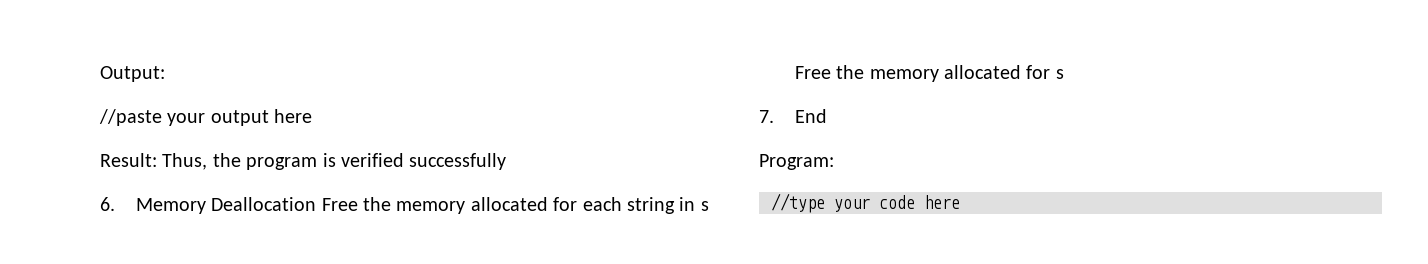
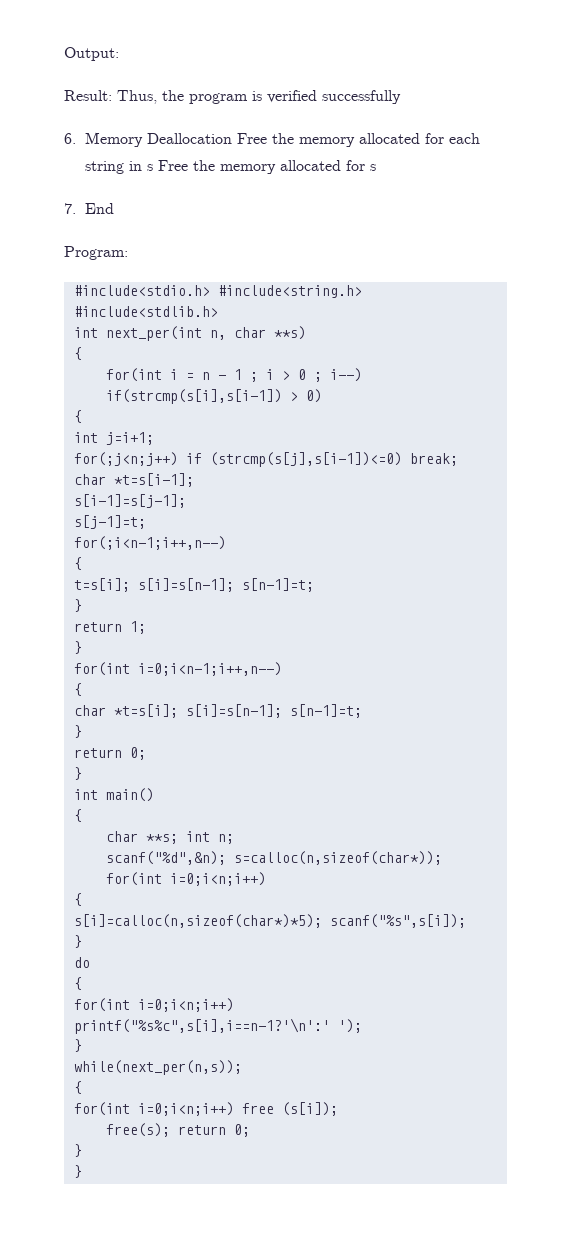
[99,109,313,126] // //paste your output here -> (119, 54) none
[771,193,960,213] //type your code here -> [73,285,362,298] [73,306,218,317] [73,326,306,341] [73,347,82,360] [105,368,362,382] [105,389,322,404] [73,410,82,423] [73,432,154,445] [73,452,458,467] [73,473,194,487] [73,494,186,508] [73,515,146,529] [73,536,226,550] [73,557,82,570] [73,578,314,592] [73,599,82,612] [73,621,146,634] [73,641,82,654] [73,662,282,676] [73,683,82,696] [73,704,362,718] [73,725,82,738] [73,747,146,760] [73,767,82,780] [73,788,154,802] [73,809,82,822] [105,831,234,844] [105,851,442,865] [105,872,266,886] [73,893,82,906] [73,914,466,928] [73,935,82,948] [73,957,90,968] [73,977,82,990] [73,998,234,1012] [73,1018,362,1034] [73,1039,82,1052] [73,1060,242,1075] [73,1081,82,1094] [73,1102,338,1116] [105,1123,250,1137] [73,1144,82,1157] [73,1165,82,1178] #include<stdio.h> #include<string.h> #include<stdlib.h> // int next_per(int n, char **s) // { // for(int i = n - 1 ; i > 0 ; i--) if(strcmp(s[i],s[i-1]) > 0) // { // int j=i+1; // for(;j<n;j++) if (strcmp(s[j],s[i-1])<=0) break; char *t=s[i-1]; // s[i-1]=s[j-1]; // s[j-1]=t; // for(;i<n-1;i++,n--) // { // t=s[i]; s[i]=s[n-1]; s[n-1]=t; // } // return 1; // } // for(int i=0;i<n-1;i++,n--) // { // char *t=s[i]; s[i]=s[n-1]; s[n-1]=t; // } // return 0; // } // int main() // { // char **s; int n; // scanf("%d",&n); s=calloc(n,sizeof(char*)); for(int i=0;i<n;i++) // { // s[i]=calloc(n,sizeof(char*)*5); scanf("%s",s[i]); // } // do // { // for(int i=0;i<n;i++) printf("%s%c",s[i],i==n-1?'\n':' '); // } // while(next_per(n,s)); // { // for(int i=0;i<n;i++) free (s[i]); // free(s); return 0; // } // }

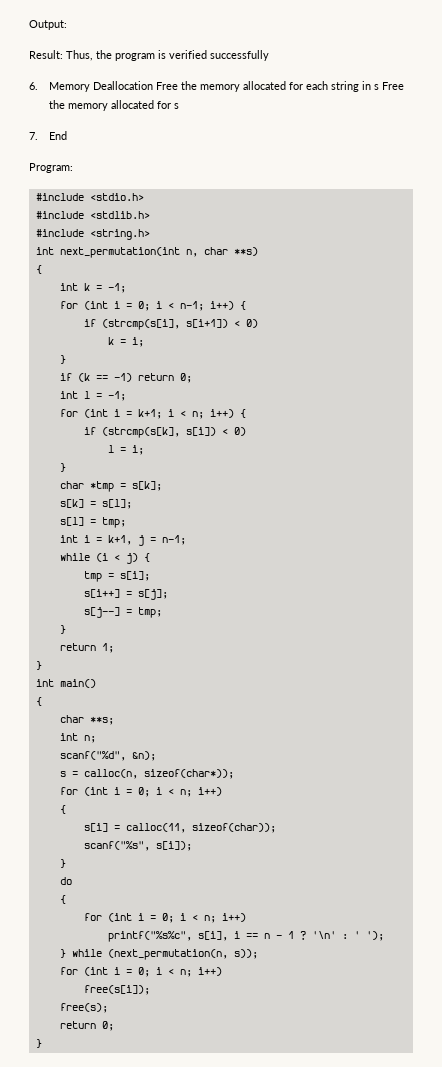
[73,285,362,298] [73,306,218,317] [73,326,202,341] #include<stdio.h> #include<string.h> #include<stdlib.h> // int next_per(int -> [35,193,144,201] [35,211,150,219] [35,229,150,240] [35,247,180,258] #include <stdio.h> // #include <stdlib.h> // #include <string.h> // int next_permutation(int
[105,368,362,382] [105,389,322,404] [73,410,82,423] [73,432,154,445] [73,452,458,467] [73,473,194,487] [73,494,186,508] [73,515,146,529] [73,536,226,550] [73,557,82,570] [73,578,314,592] [73,599,82,612] [73,621,146,634] [73,641,82,654] [73,662,282,676] [73,683,82,696] [73,704,362,718] [73,725,82,738] [73,747,146,760] for(int i = n - 1 ; i > 0 ; i--) if(strcmp(s[i],s[i-1]) > 0) // { // int j=i+1; // for(;j<n;j++) if (strcmp(s[j],s[i-1])<=0) break; char *t=s[i-1]; // s[i-1]=s[j-1]; // s[j-1]=t; // for(;i<n-1;i++,n--) // { // t=s[i]; s[i]=s[n-1]; s[n-1]=t; // } // return 1; // } // for(int i=0;i<n-1;i++,n--) // { // char *t=s[i]; s[i]=s[n-1]; s[n-1]=t; // } // return 0; -> [59,283,126,293] [59,301,246,311] [83,319,258,330] [107,337,144,347] [59,355,66,364] [59,373,192,383] [59,391,126,401] [59,409,246,419] [83,427,246,438] [107,445,144,455] [59,463,66,472] [59,481,162,492] [59,499,132,509] [59,517,126,528] [59,535,186,546] [59,553,150,564] [83,571,150,582] [83,589,168,600] [83,607,162,618] [59,625,66,634] [59,643,114,653] int k = -1; // for (int i = 0; i < n-1; i++) { // if (strcmp(s[i], s[i+1]) < 0) // k = i; // } // if (k == -1) return 0; // int l = -1; // for (int i = k+1; i < n; i++) { // if (strcmp(s[k], s[i]) < 0) // l = i; // } // char *tmp = s[k]; // s[k] = s[l]; // s[l] = tmp; // int i = k+1, j = n-1; // while (i < j) { // tmp = s[i]; // s[i++] = s[j]; // s[j--] = tmp; // } // return 1;
(178, 839) none -> (114, 720) //
[105,851,442,865] [105,872,266,886] [73,893,82,906] [73,914,466,928] [73,935,82,948] [73,957,90,968] [73,977,82,990] [73,998,234,1012] [73,1018,362,1034] [73,1039,82,1052] [73,1060,242,1075] [73,1081,82,1094] [73,1102,338,1116] scanf("%d",&n); s=calloc(n,sizeof(char*)); for(int i=0;i<n;i++) // { // s[i]=calloc(n,sizeof(char*)*5); scanf("%s",s[i]); // } // do // { // for(int i=0;i<n;i++) printf("%s%c",s[i],i==n-1?'\n':' '); // } // while(next_per(n,s)); // { // for(int i=0;i<n;i++) free (s[i]); -> [59,751,156,761] [59,769,234,779] [59,787,222,797] [59,805,66,814] [83,823,276,833] [83,841,192,851] [59,859,66,868] [59,877,72,885] [59,895,66,904] [83,913,246,923] [107,931,384,942] [59,949,258,960] [59,967,222,977] [83,985,150,995] scanf("%d", &n); // s = calloc(n, sizeof(char*)); // for (int i = 0; i < n; i++) // { // s[i] = calloc(11, sizeof(char)); // scanf("%s", s[i]); // } // do // { // for (int i = 0; i < n; i++) // printf("%s%c", s[i], i == n - 1 ? '\n' : ' '); // } while (next_permutation(n, s)); // for (int i = 0; i < n; i++) // free(s[i]);
[177,1124,250,1137] [73,1144,82,1157] [73,1165,82,1178] return 0; // } // } -> [59,1021,114,1031] [35,1039,42,1048] // return 0; // }

